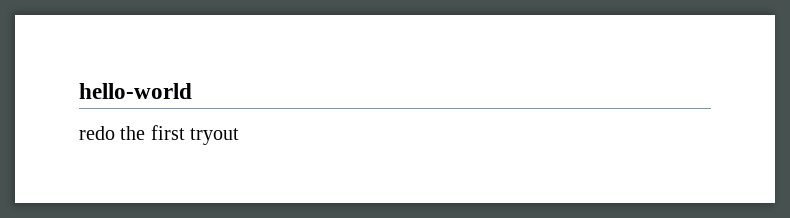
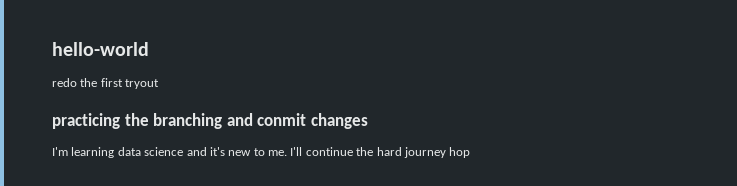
(240, 136) none -> [52,113,368,129] [52,147,471,158] // practicing the branching and conmit changes // I'm learning data science and it's new to me. I'll continue the hard journey hop

